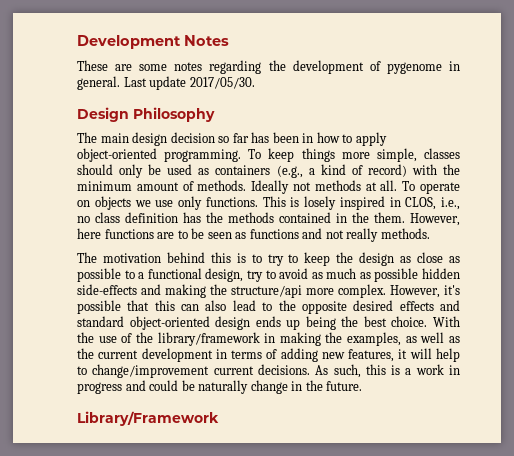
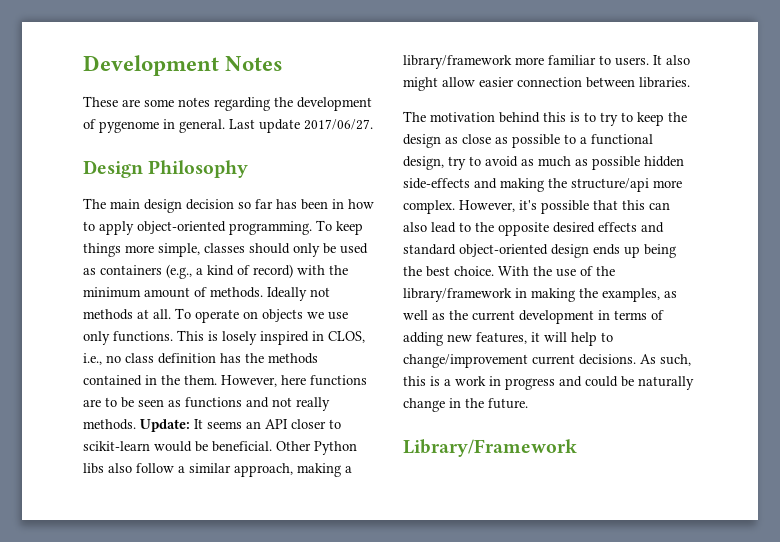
[189,77,255,89] 2017/05/30. -> [304,119,373,130] 2017/06/27.
(430, 233) none -> [140,419,341,432] [83,441,357,455] [83,463,352,477] [403,55,690,69] [403,77,690,91] Update: It seems an API closer to scikit-learn would be beneficial. Other Python libs also follow a similar approach, making a library/framework more familiar to users. It also might allow easier connection between libraries.

